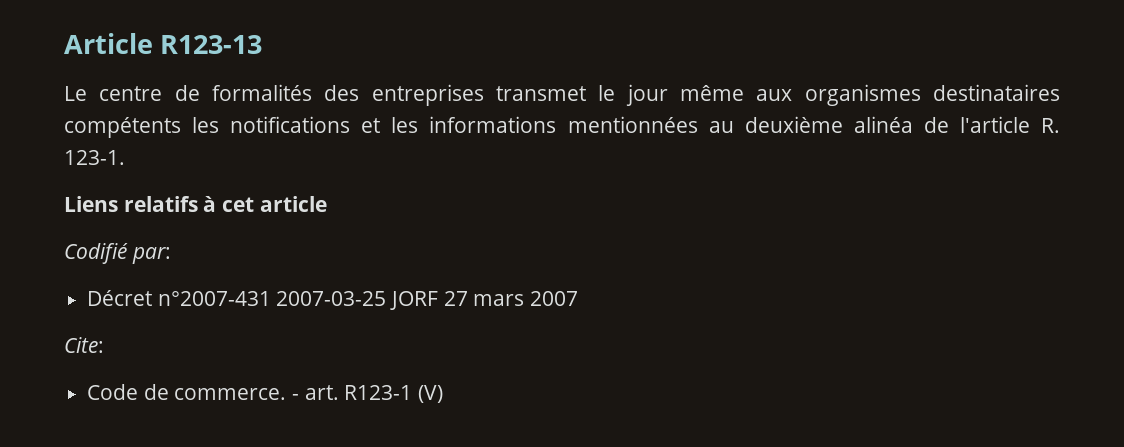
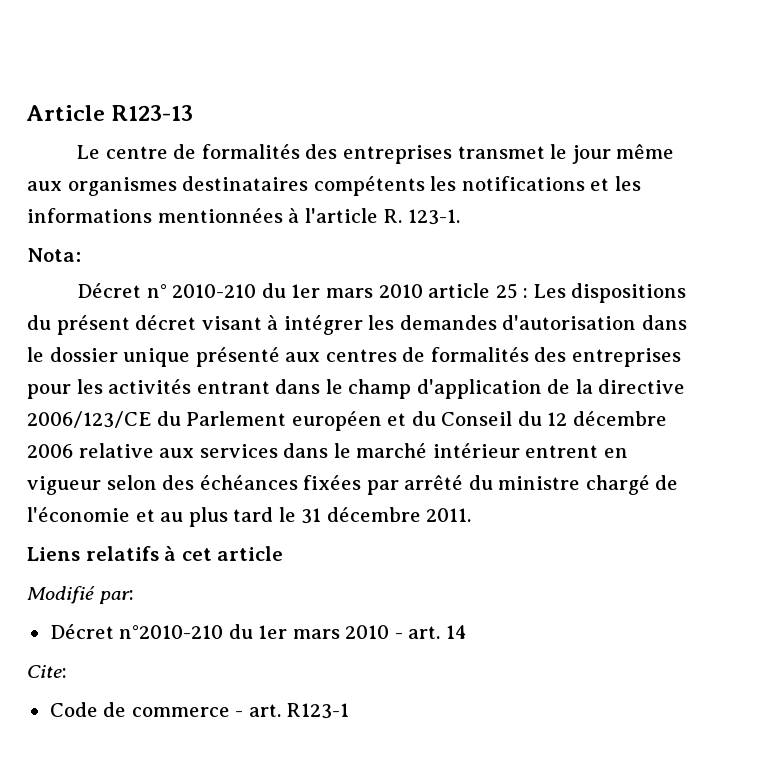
[708,116,949,133] au deuxième alinéa de -> [288,208,300,223] à
(125, 157) none -> [27,248,81,262] [77,283,687,303] [27,315,687,335] [27,347,681,367] [27,379,686,399] [27,411,667,431] [27,443,628,458] [27,475,679,495] [27,507,472,527] // Nota: // Décret n° 2010-210 du 1er mars 2010 article 25 : Les dispositions du présent décret visant à intégrer les demandes d'autorisation dans le dossier unique présenté aux centres de formalités des entreprises pour les activités entrant dans le champ d'application de la directive 2006/123/CE du Parlement européen et du Conseil du 12 décembre 2006 relative aux services dans le marché intérieur entrent en vigueur selon des échéances fixées par arrêté du ministre chargé de l'économie et au plus tard le 31 décembre 2011.
[64,243,128,264] Codifié -> [27,586,95,604] Modifié
[157,291,579,310] n°2007-431 2007-03-25 JORF 27 mars 2007 -> [119,624,467,639] n°2010-210 du 1er mars 2010 - art. 14
[174,388,287,400] commerce. -> [131,707,230,717] commerce
[418,385,444,403] (V) -> (350, 711) none

